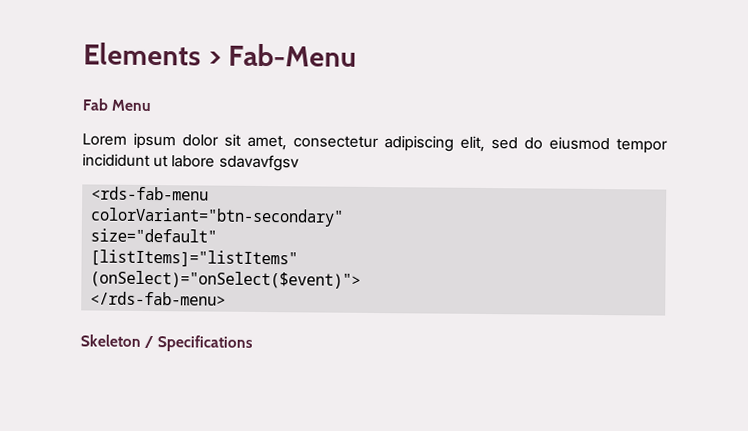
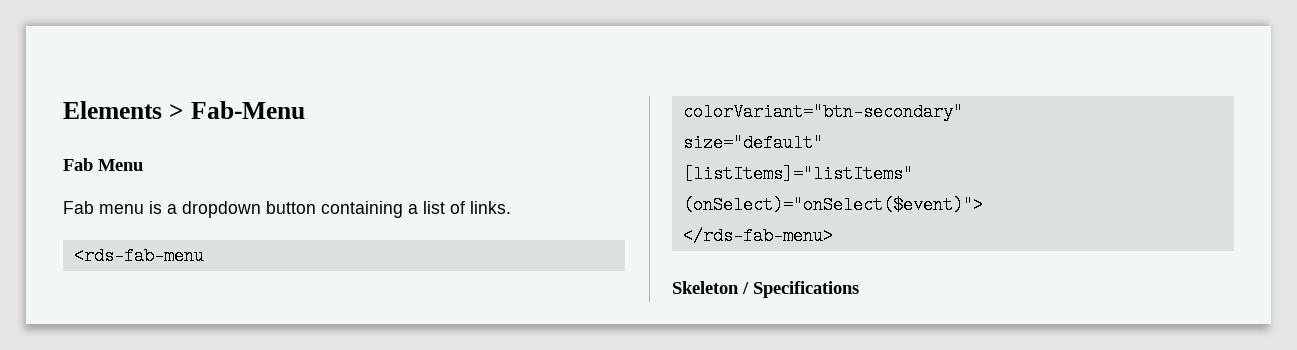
[82,132,668,154] [82,153,299,172] Lorem ipsum dolor sit amet, consectetur adipiscing elit, sed do eiusmod tempor incididunt ut labore sdavavfgsv -> [63,201,511,218] Fab menu is a dropdown button containing a list of links.

